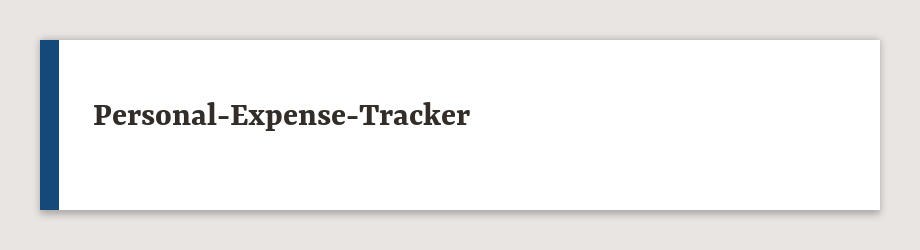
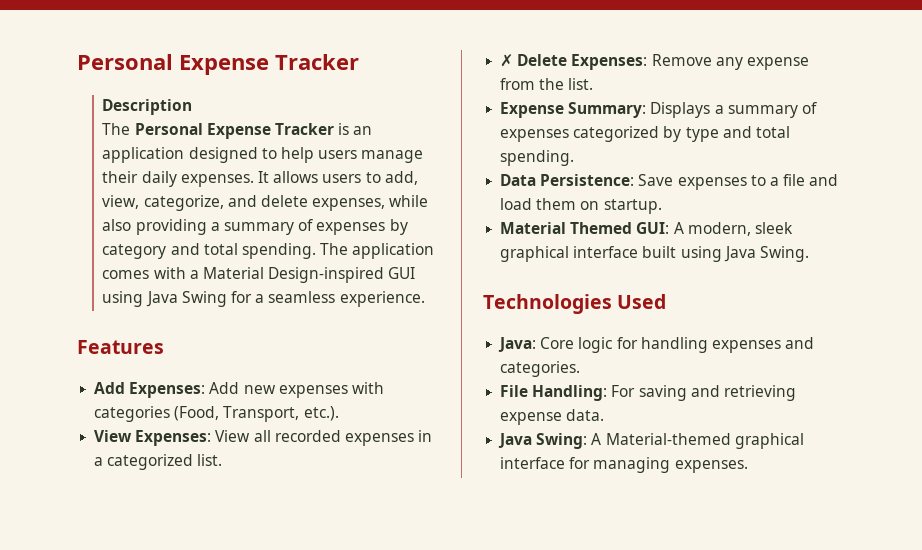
[93,102,470,131] Personal-Expense-Tracker -> [77,54,359,75] [102,99,193,115] [102,123,373,139] [102,147,424,163] [102,171,418,187] [102,195,429,211] [102,219,408,235] [102,243,435,259] [102,267,416,283] [102,291,425,307] [77,340,164,354] [94,382,384,398] [94,406,339,422] [94,430,433,446] [94,454,223,470] [500,54,809,70] [500,78,594,90] [500,102,817,118] [500,126,790,142] [500,150,575,166] [500,174,839,190] [500,198,662,214] [500,222,793,236] [500,246,809,262] [483,294,667,314] [498,337,815,353] [500,361,581,377] [500,385,796,401] [500,409,605,425] [498,433,804,449] [500,457,748,473] Personal Expense Tracker // Description // The Personal Expense Tracker is an application designed to help users manage their daily expenses. It allows users to add, view, categorize, and delete expenses, while also providing a summary of expenses by category and total spending. The application comes with a Material Design-inspired GUI using Java Swing for a seamless experience. // Features // Add Expenses: Add new expenses with categories (Food, Transport, etc.). // View Expenses: View all recorded expenses in a categorized list. // ✗ Delete Expenses: Remove any expense from the list. // Expense Summary: Displays a summary of expenses categorized by type and total spending. // Data Persistence: Save expenses to a file and load them on startup. // Material Themed GUI: A modern, sleek graphical interface built using Java Swing. // Technologies Used // Java: Core logic for handling expenses and categories. // File Handling: For saving and retrieving expense data. // Java Swing: A Material-themed graphical interface for managing expenses.

